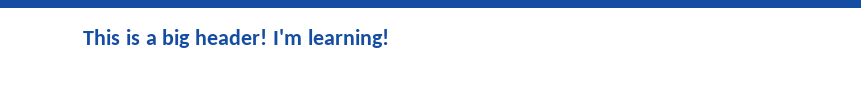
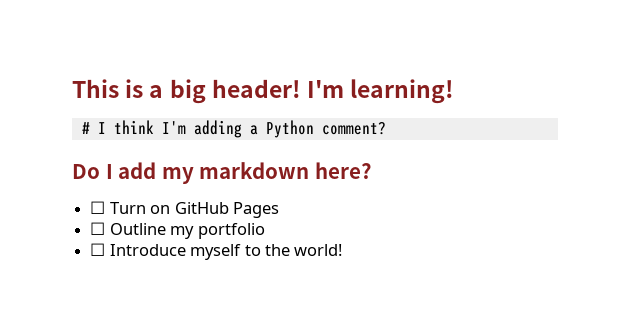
(389, 38) none -> [81,120,386,138] [72,162,372,184] [90,201,279,218] [90,222,265,239] [90,243,343,260] // # I think I'm adding a Python comment? // Do I add my markdown here? // ☐ Turn on GitHub Pages // ☐ Outline my portfolio // ☐ Introduce myself to the world!

